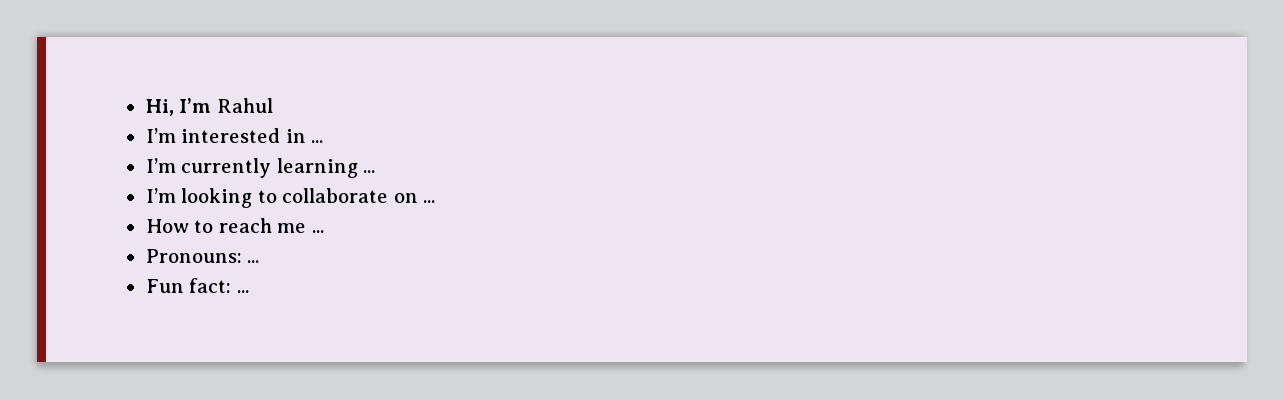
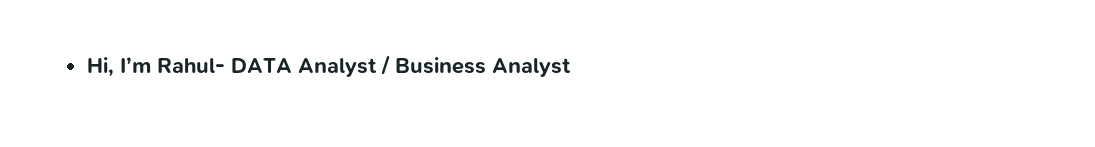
[216,98,273,113] [145,128,324,143] [145,158,376,178] [145,188,436,208] [145,218,324,233] [145,249,260,263] [145,278,249,293] Rahul // I’m interested in ... // I’m currently learning ... // I’m looking to collaborate on ... // How to reach me ... // Pronouns: ... // Fun fact: ... -> [157,55,572,77] Rahul- DATA Analyst / Business Analyst

